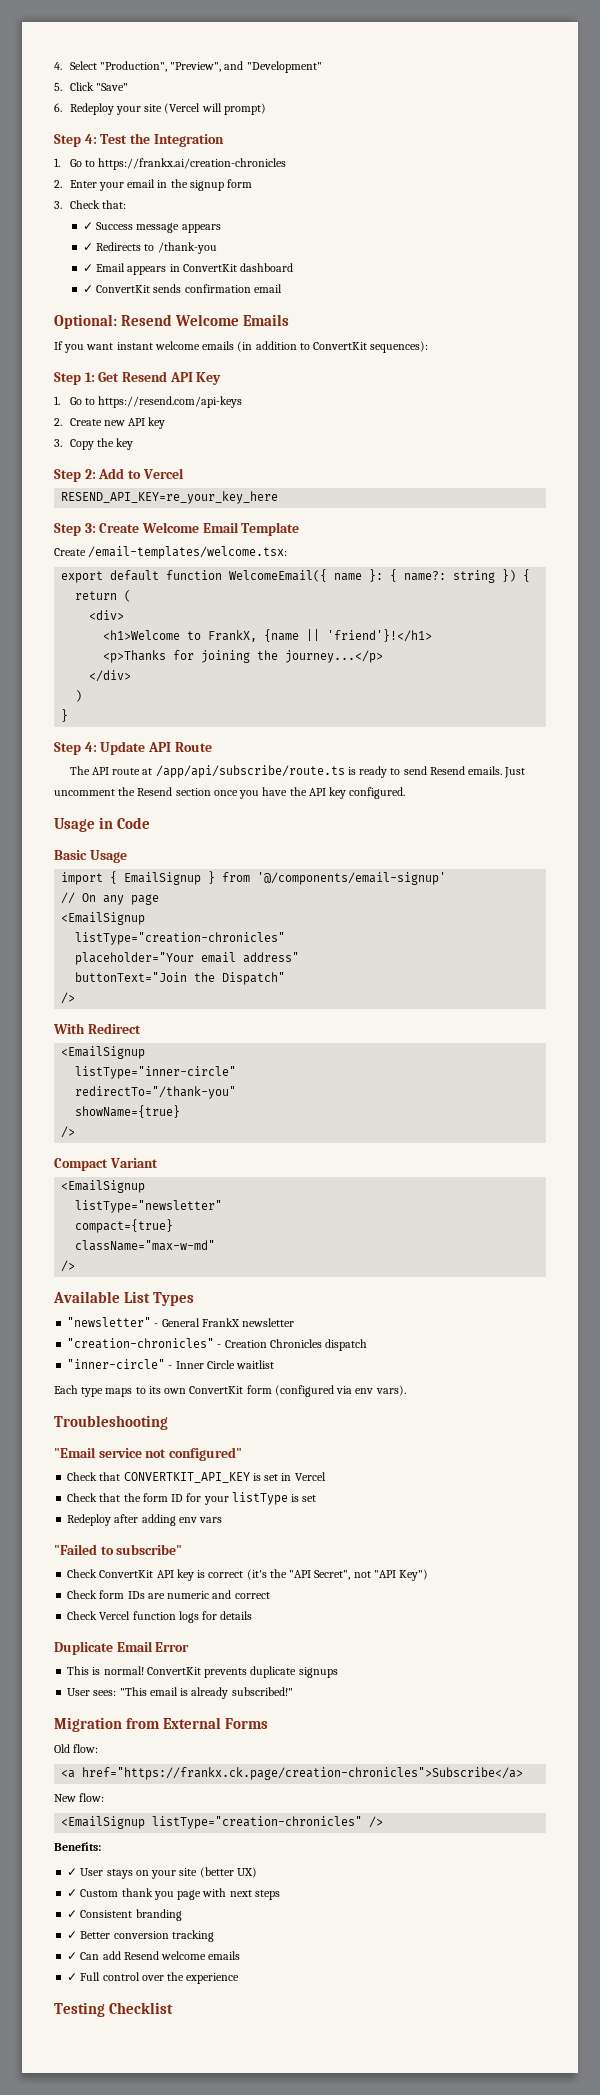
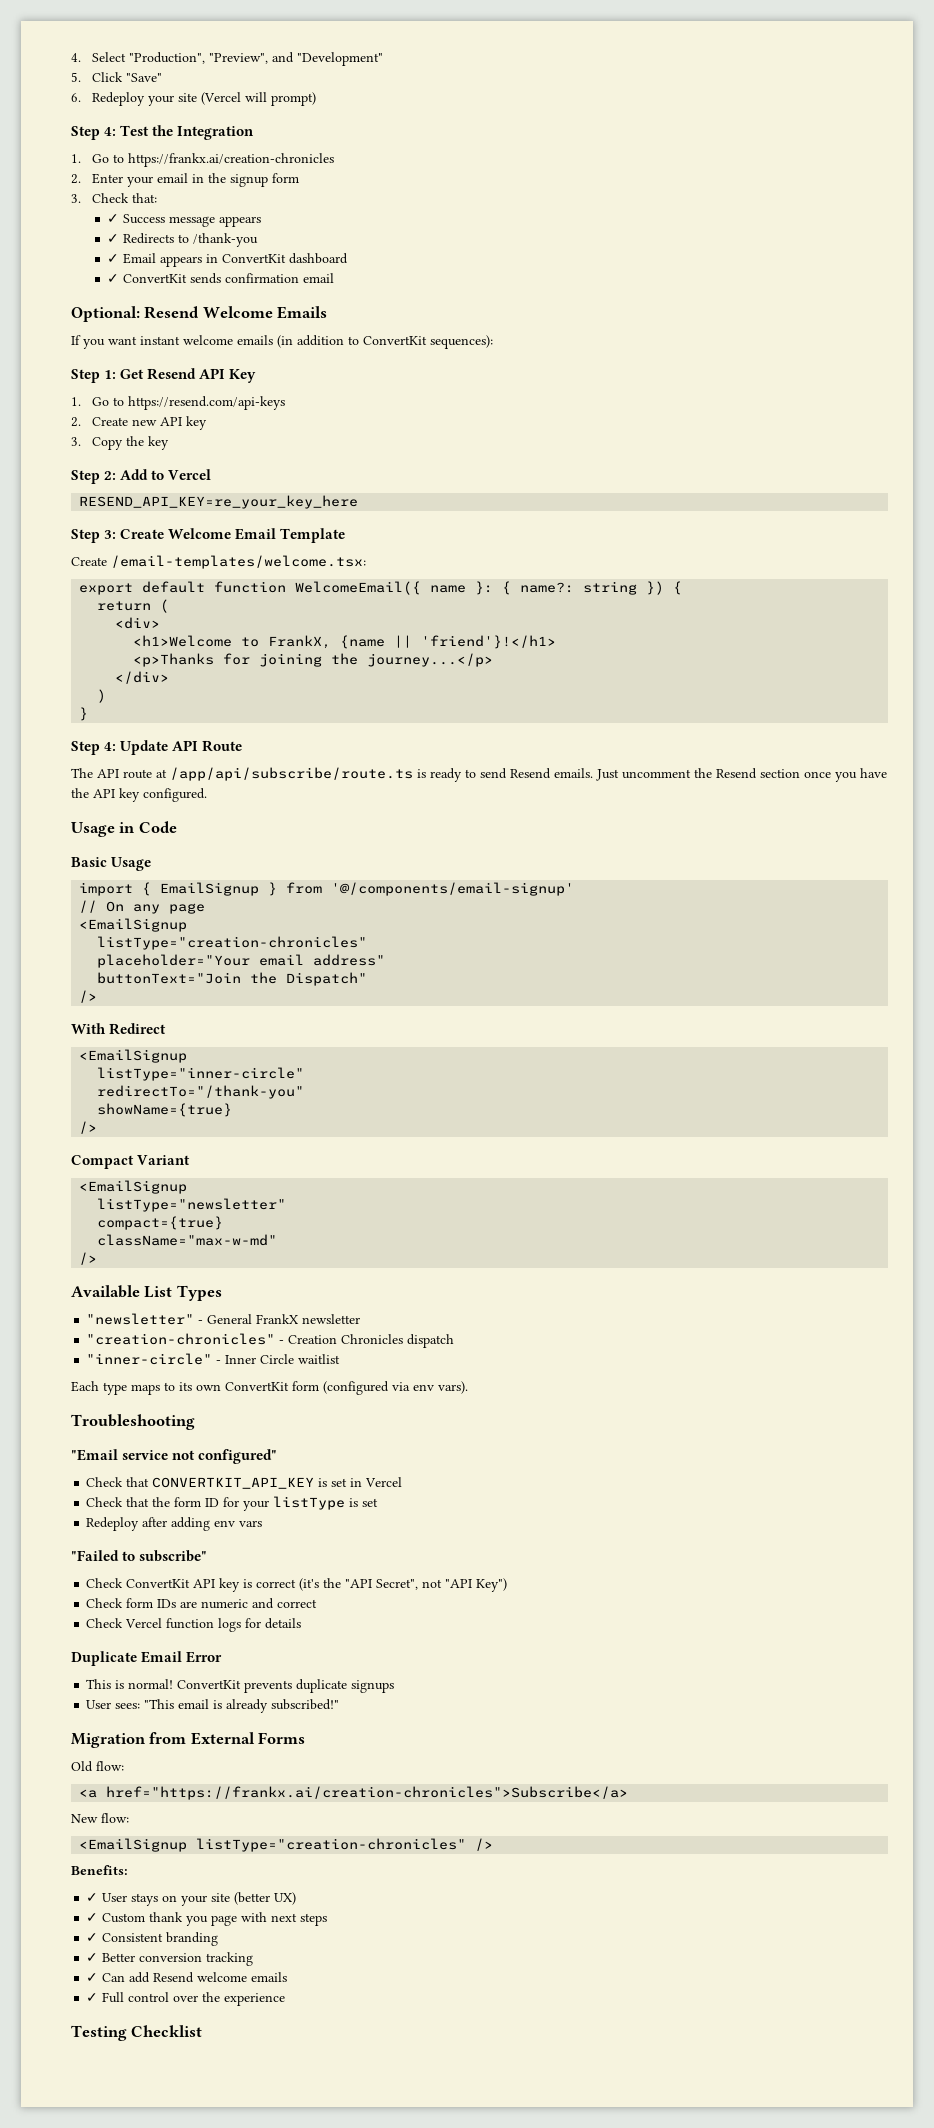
[82,1767,524,1780] href="https://frankx.ck.page/creation-chronicles">Subscribe</a> -> [106,1786,629,1800] href="https://frankx.ai/creation-chronicles">Subscribe</a>

